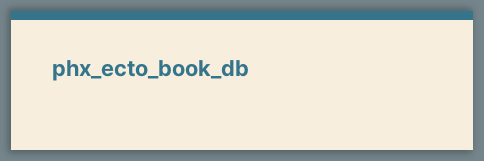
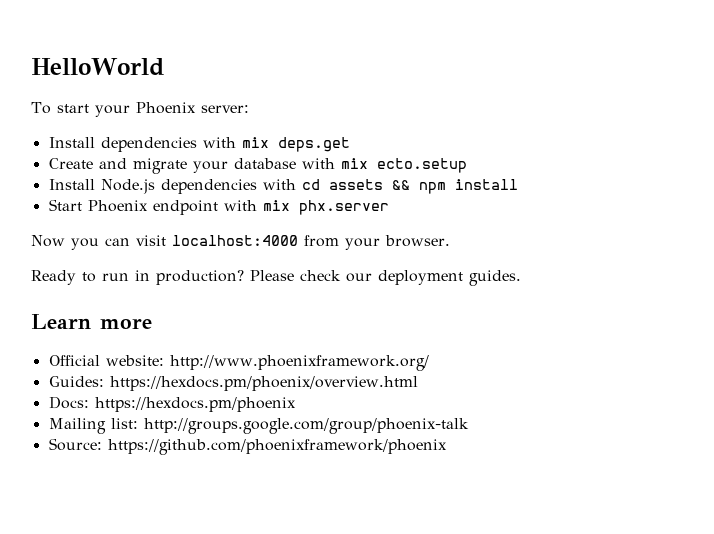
[52,60,249,81] phx_ecto_book_db -> [31,58,165,76] [31,102,249,117] [48,137,350,152] [48,158,467,174] [48,179,518,194] [48,199,389,215] [31,235,450,250] [31,270,521,286] [31,314,152,329] [48,355,429,371] [48,376,418,391] [48,396,296,412] [48,418,469,434] [48,438,447,455] HelloWorld // To start your Phoenix server: // Install dependencies with mix deps.get // Create and migrate your database with mix ecto.setup // Install Node.js dependencies with cd assets && npm install // Start Phoenix endpoint with mix phx.server // Now you can visit localhost:4000 from your browser. // Ready to run in production? Please check our deployment guides. // Learn more // Official website: http://www.phoenixframework.org/ // Guides: https://hexdocs.pm/phoenix/overview.html // Docs: https://hexdocs.pm/phoenix // Mailing list: http://groups.google.com/group/phoenix-talk // Source: https://github.com/phoenixframework/phoenix

